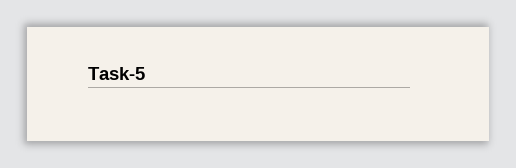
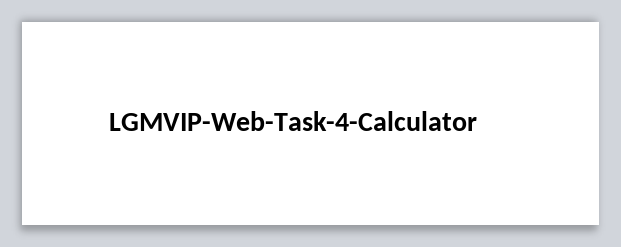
[88,67,145,80] Task-5 -> [109,111,477,131] LGMVIP-Web-Task-4-Calculator

